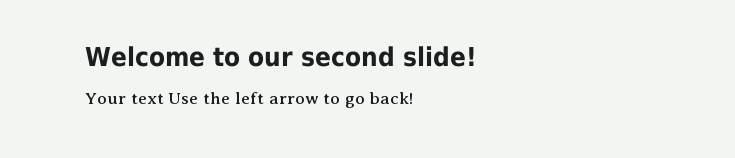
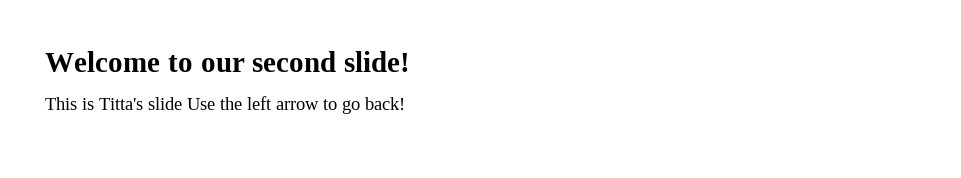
[85,93,164,104] Your text -> [45,97,182,110] This is Titta's slide

